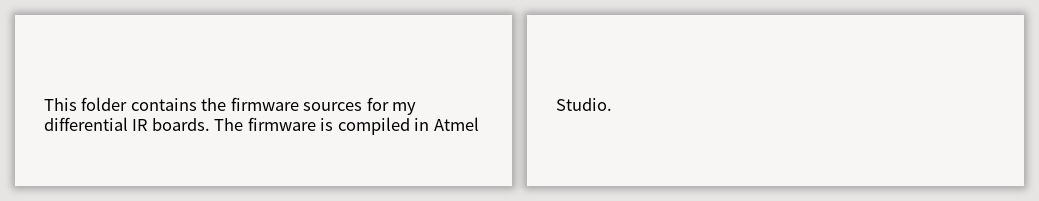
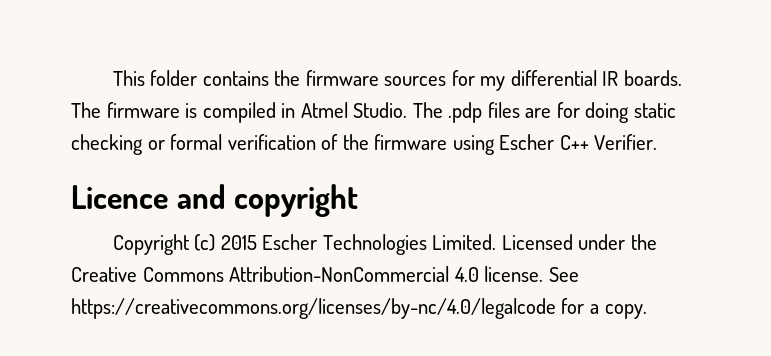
(612, 104) none -> [412,102,676,123] [71,134,658,155] [71,184,359,217] [112,234,657,255] [71,266,579,282] [71,298,647,319] The .pdp files are for doing static checking or formal verification of the firmware using Escher C++ Verifier. // Licence and copyright // Copyright (c) 2015 Escher Technologies Limited. Licensed under the Creative Commons Attribution-NonCommercial 4.0 license. See https://creativecommons.org/licenses/by-nc/4.0/legalcode for a copy.

